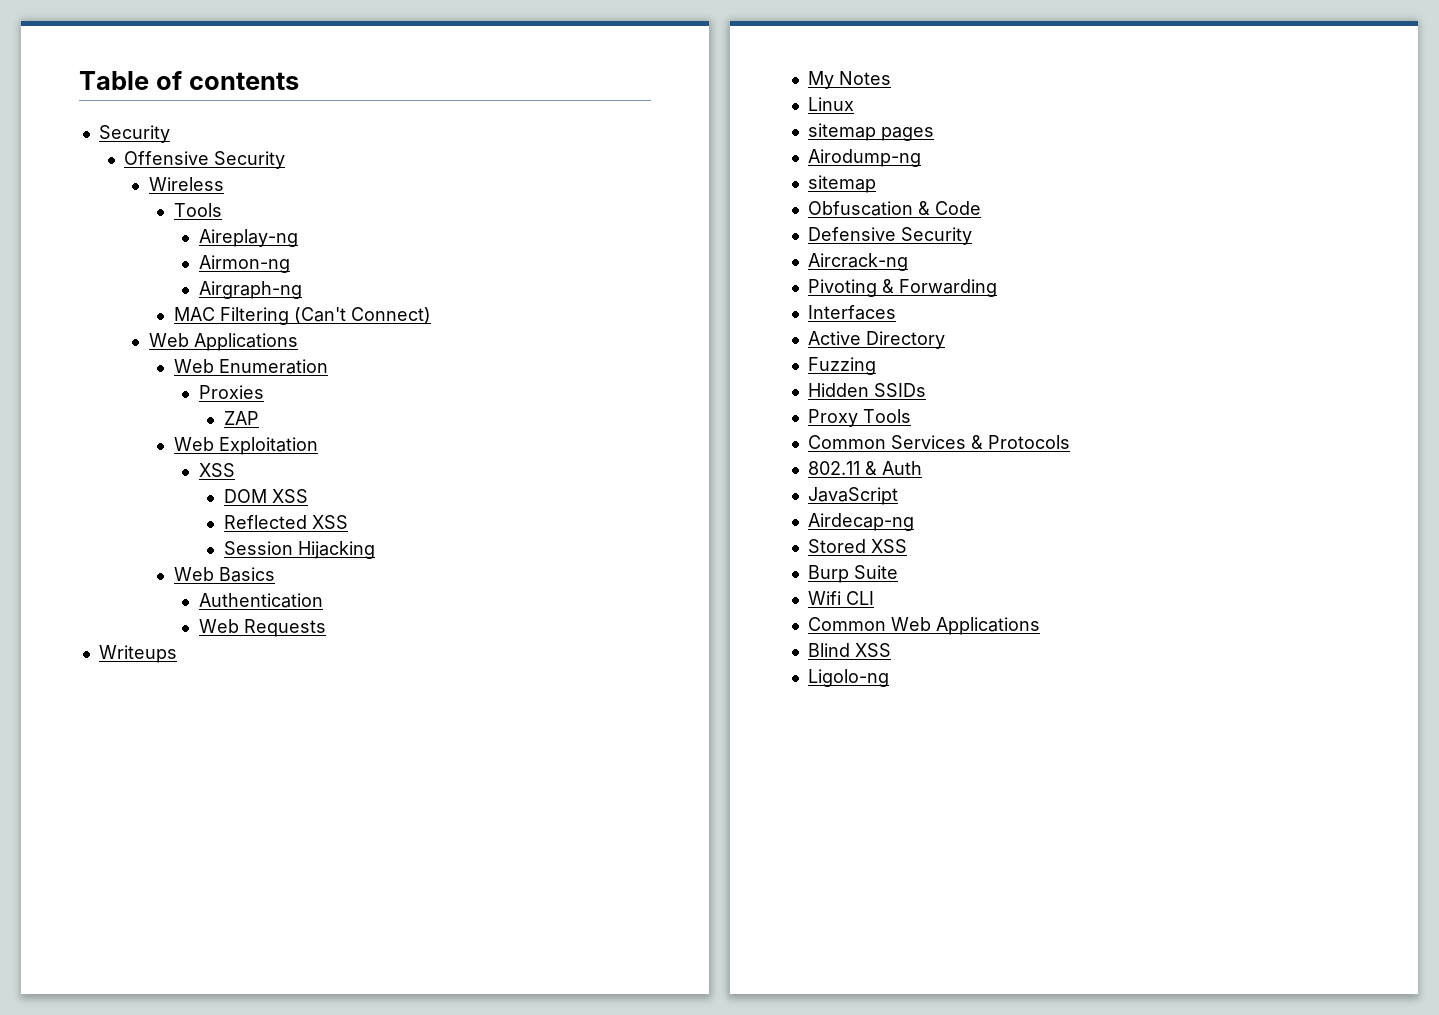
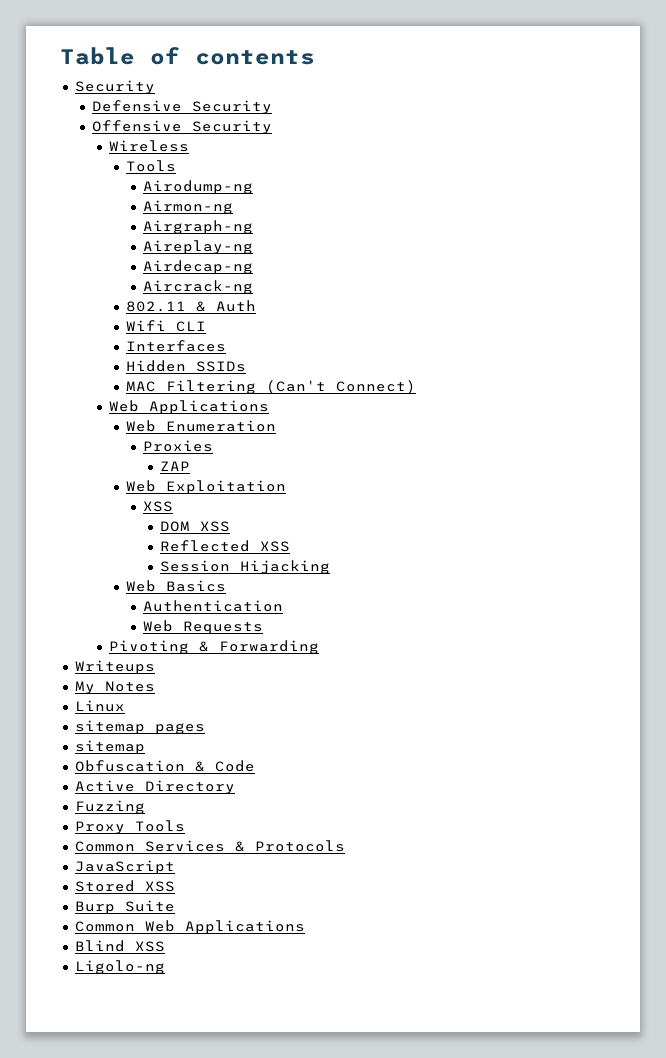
(170, 134) none -> [91,100,272,114] // Defensive Security
[198,229,298,247] Aireplay-ng -> [142,180,253,194] Airodump-ng
(302, 290) none -> [142,240,253,254] [142,260,253,274] [142,280,253,294] [125,300,256,312] [125,320,206,332] [125,340,226,352] [125,360,246,372] // Aireplay-ng // Airdecap-ng // Aircrack-ng // 802.11 & Auth // Wifi CLI // Interfaces // Hidden SSIDs
(326, 628) none -> [108,640,319,654] // Pivoting & Forwarding
[807,149,921,167] // Airodump-ng -> (205, 728) none
[807,227,972,245] [807,253,908,271] [807,279,997,297] [807,305,896,320] // Defensive Security // Aircrack-ng // Pivoting & Forwarding // Interfaces -> (255, 766) none
[807,383,926,397] // Hidden SSIDs -> (145, 807) none
[807,461,922,475] // 802.11 & Auth -> (345, 846) none
[807,513,914,531] // Airdecap-ng -> (175, 867) none
[807,591,874,605] // Wifi CLI -> (175, 906) none

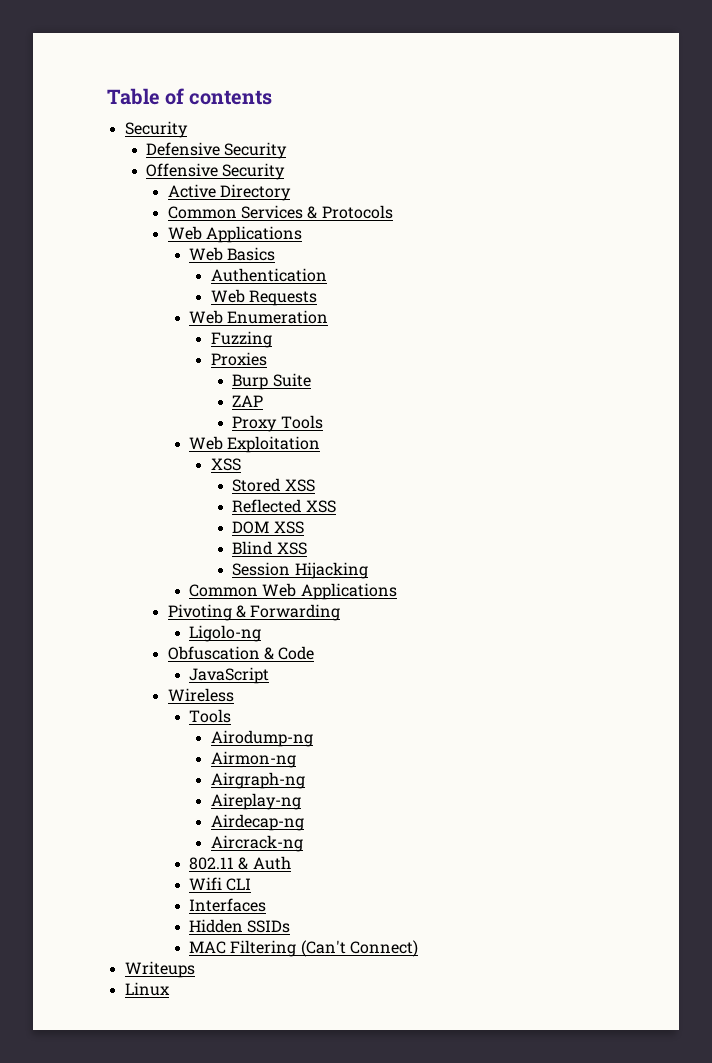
(272, 127) none -> [167,184,291,201] [167,205,393,219] [167,226,302,243] [189,247,276,261] [210,268,327,282] [210,289,317,306] [189,310,329,324] [210,331,272,348] [210,352,267,366] [232,373,311,390] [232,395,264,407] [232,415,323,432] [189,436,321,453] [210,458,241,471] [232,478,315,492] [232,499,336,513] [232,521,304,534] [232,541,307,555] [232,562,368,579] [189,583,397,600] [167,604,341,621] [189,625,262,642] [167,646,315,660] [189,667,270,684] // Active Directory // Common Services & Protocols // Web Applications // Web Basics // Authentication // Web Requests // Web Enumeration // Fuzzing // Proxies // Burp Suite // ZAP // Proxy Tools // Web Exploitation // XSS // Stored XSS // Reflected XSS // DOM XSS // Blind XSS // Session Hijacking // Common Web Applications // Pivoting & Forwarding // Ligolo-ng // Obfuscation & Code // JavaScript
[108,400,269,414] [125,420,276,432] [142,440,213,452] [159,461,190,471] [125,480,286,494] [142,501,173,512] [159,521,230,532] [159,540,290,552] [159,560,330,574] [125,580,226,592] [142,600,283,612] [142,620,263,634] [108,640,319,654] // Web Applications // Web Enumeration // Proxies // ZAP // Web Exploitation // XSS // DOM XSS // Reflected XSS // Session Hijacking // Web Basics // Authentication // Web Requests // Pivoting & Forwarding -> (419, 948) none
[74,681,155,694] // My Notes -> (195, 969) none
[74,720,205,734] [74,740,145,754] [74,760,255,772] [74,780,235,794] [74,800,145,814] [74,820,185,834] [74,840,345,852] [74,860,175,874] [74,880,175,892] [74,900,175,914] [74,920,305,934] [74,940,165,952] [74,960,165,974] // sitemap pages // sitemap // Obfuscation & Code // Active Directory // Fuzzing // Proxy Tools // Common Services & Protocols // JavaScript // Stored XSS // Burp Suite // Common Web Applications // Blind XSS // Ligolo-ng -> (170, 989) none

